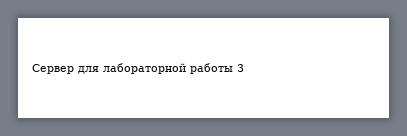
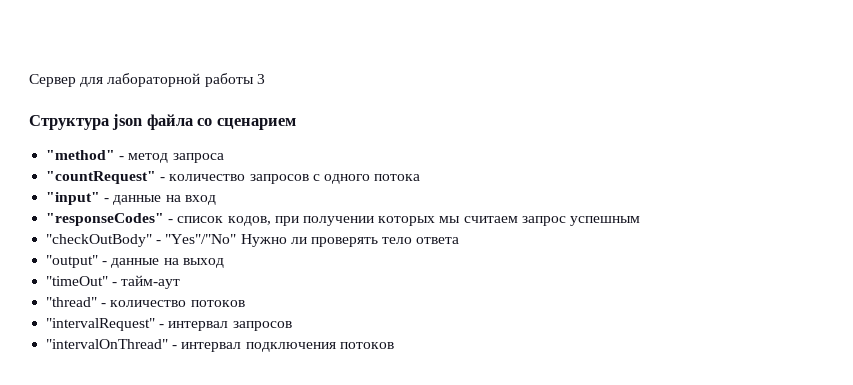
(244, 68) none -> [29,114,296,130] [46,150,224,163] [46,171,421,184] [46,192,216,205] [46,213,640,226] [46,234,460,247] [46,255,224,268] [46,275,181,289] [46,297,245,307] [46,318,292,331] [46,339,394,352] // Структура json файла со сценарием // "method" - метод запроса // "countRequest" - количество запросов с одного потока // "input" - данные на вход // "responseCodes" - список кодов, при получении которых мы считаем запрос успешным // "checkOutBody" - "Yes"/"No" Нужно ли проверять тело ответа // "output" - данные на выход // "timeOut" - тайм-аут // "thread" - количество потоков // "intervalRequest" - интервал запросов // "intervalOnThread" - интервал подключения потоков

